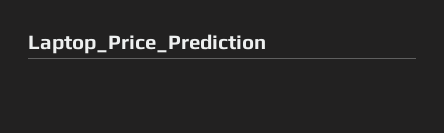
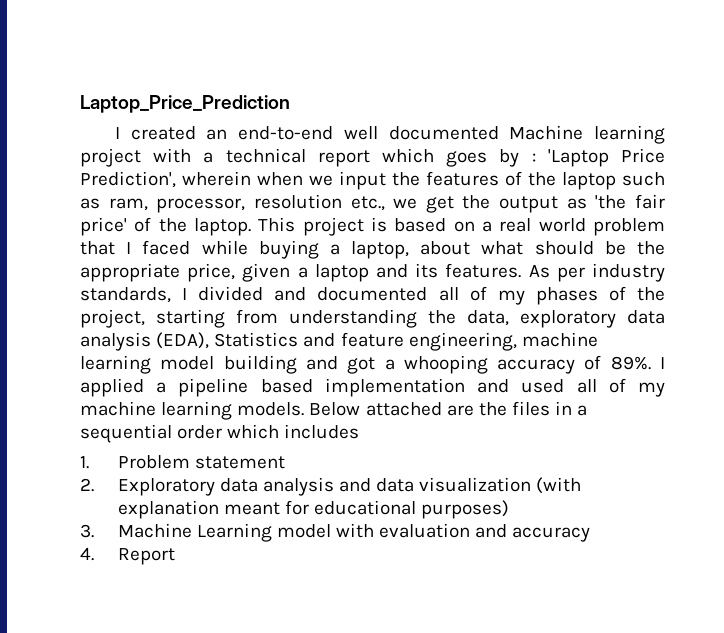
(266, 44) none -> [114,125,665,144] [80,148,665,167] [80,171,665,190] [80,194,665,213] [80,217,665,236] [80,240,665,259] [80,263,665,282] [80,286,666,305] [80,309,665,328] [80,332,598,351] [80,355,665,374] [80,378,665,397] [80,401,588,420] [80,424,360,443] [80,455,285,469] [80,477,582,496] [117,500,510,519] [80,523,591,542] [80,547,175,565] // I created an end-to-end well documented Machine learning project with a technical report which goes by : 'Laptop Price Prediction', wherein when we input the features of the laptop such as ram, processor, resolution etc., we get the output as 'the fair price' of the laptop. This project is based on a real world problem that I faced while buying a laptop, about what should be the appropriate price, given a laptop and its features. As per industry standards, I divided and documented all of my phases of the project, starting from understanding the data, exploratory data analysis (EDA), Statistics and feature engineering, machine learning model building and got a whooping accuracy of 89%. I applied a pipeline based implementation and used all of my machine learning models. Below attached are the files in a sequential order which includes // 1. Problem statement // 2. Exploratory data analysis and data visualization (with explanation meant for educational purposes) // 3. Machine Learning model with evaluation and accuracy // 4. Report

